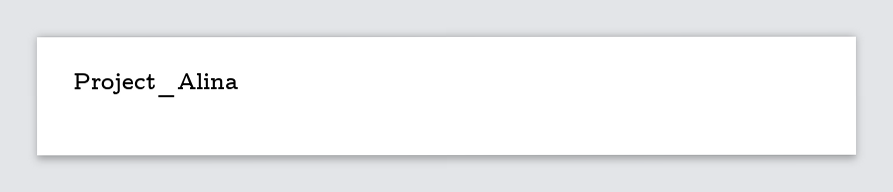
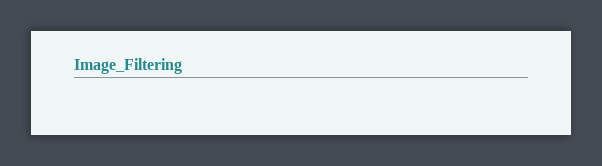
[72,73,239,98] Project_Alina -> [74,58,182,74] Image_Filtering

